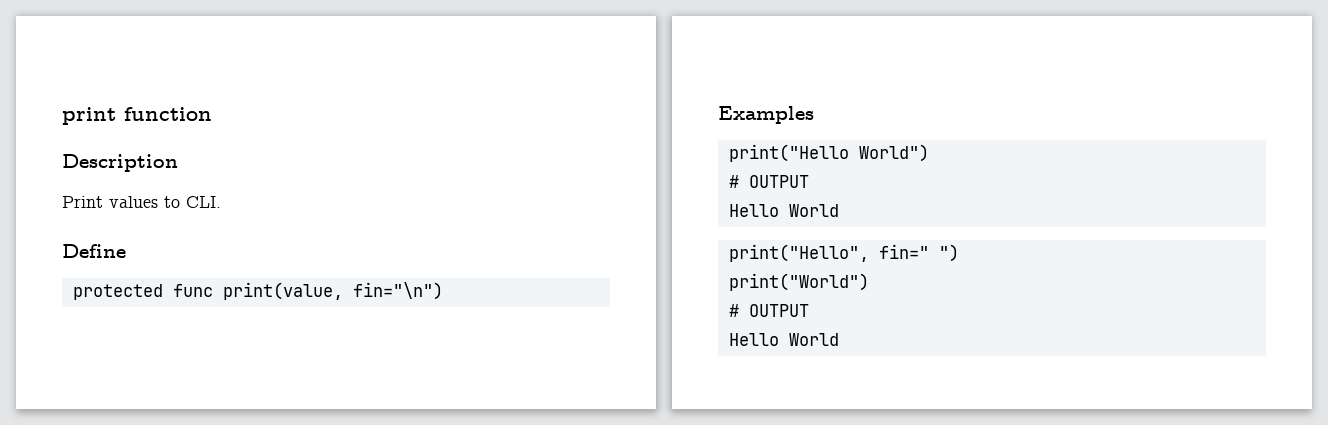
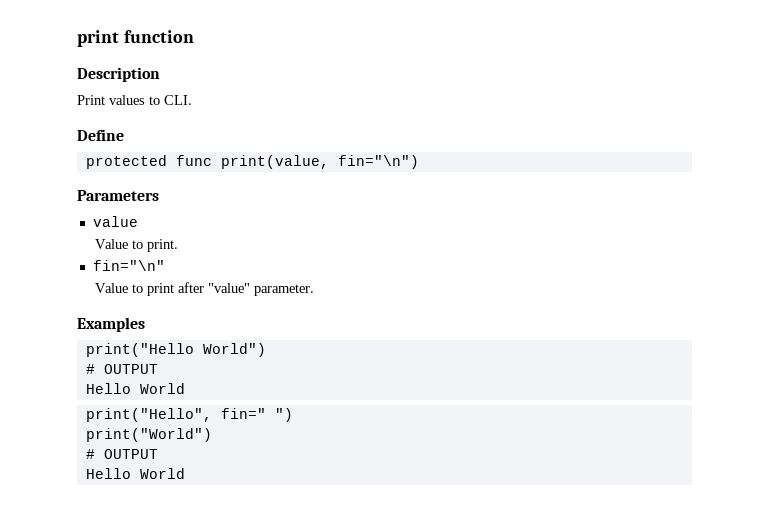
(443, 291) none -> [77,190,159,201] [92,216,138,227] [94,239,178,252] [92,260,165,271] [94,282,314,296] // Parameters // value // Value to print. // fin="\n" // Value to print after "value" parameter.

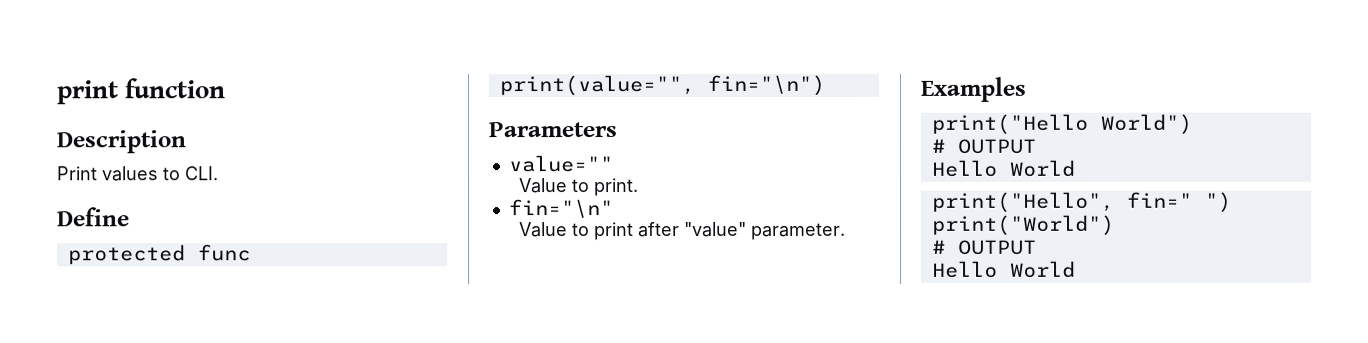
[220,155,329,169] print(value, -> [498,74,695,97] print(value="",
[92,216,138,227] value -> [507,155,614,173] value=""

